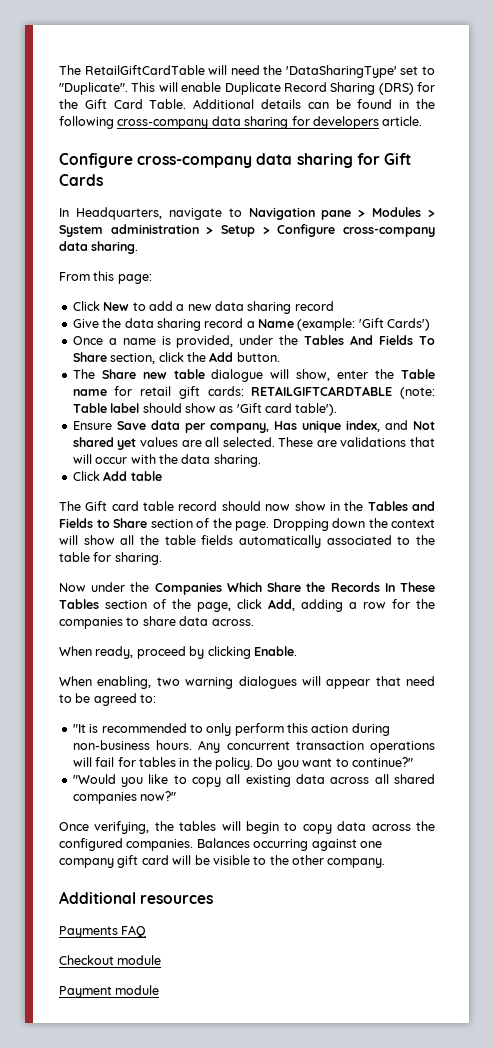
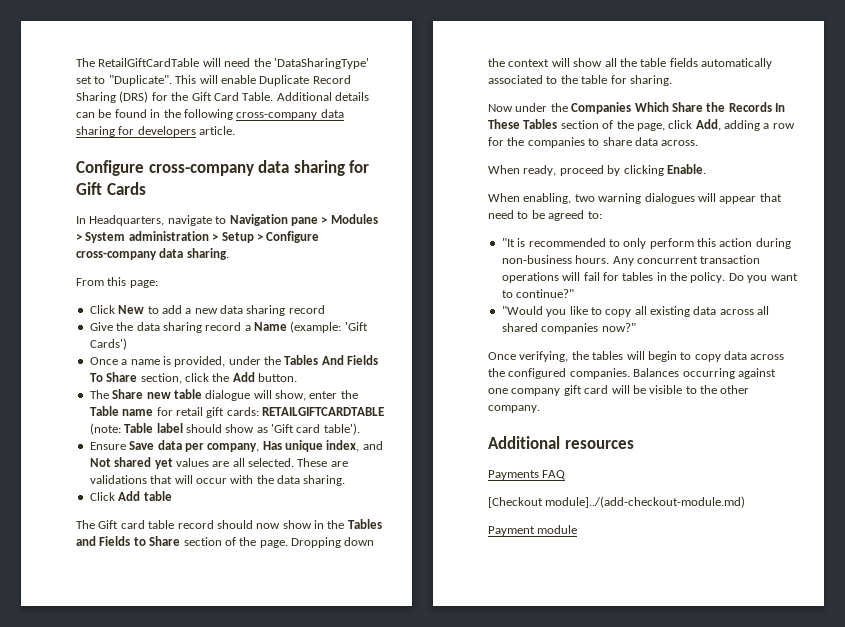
[59,955,162,965] Checkout module -> [488,496,746,508] [Checkout module]../(add-checkout-module.md)

